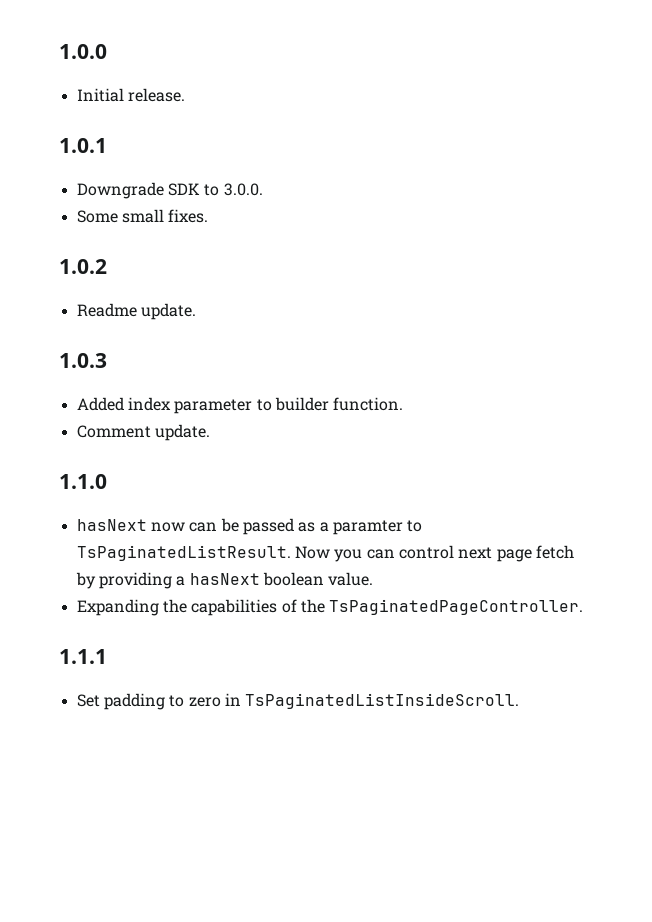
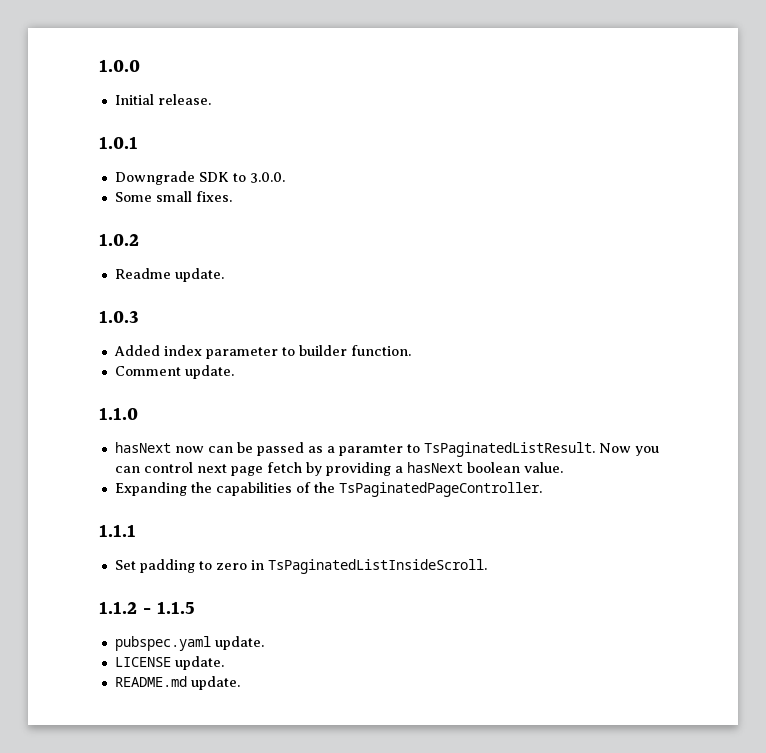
(520, 701) none -> [99,601,195,614] [114,636,264,651] [114,656,224,670] [114,676,240,690] // 1.1.2 - 1.1.5 // pubspec.yaml update. // LICENSE update. // README.md update.

